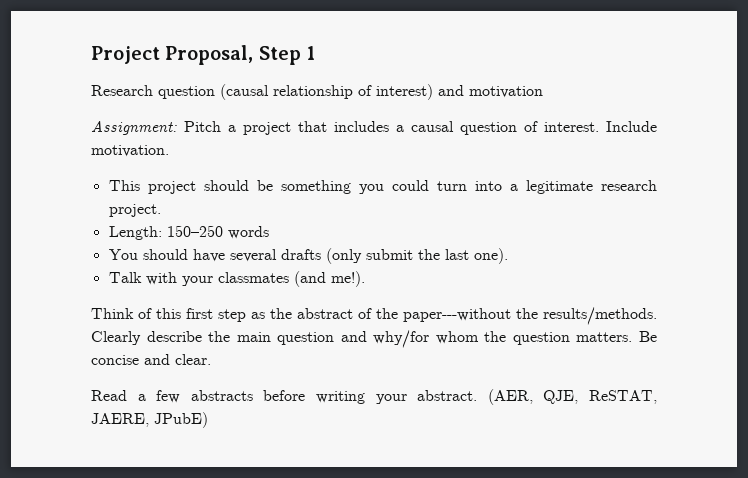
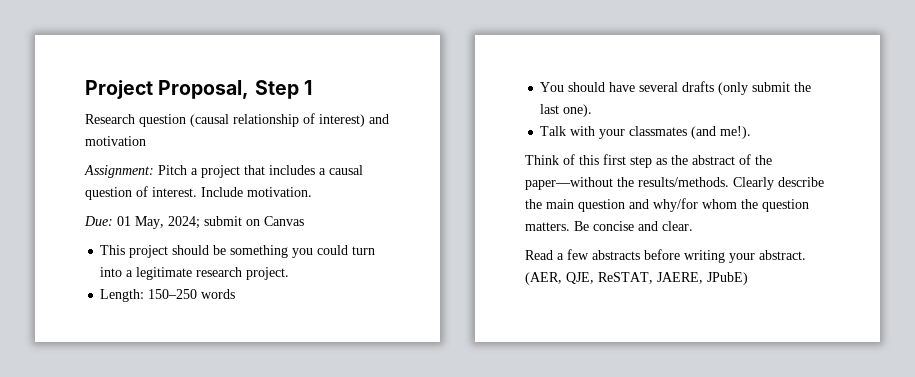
(169, 151) none -> [84,216,304,229] // Due: 01 May, 2024; submit on Canvas
[403,308,511,322] paper---without -> [525,177,613,190] paper—without

